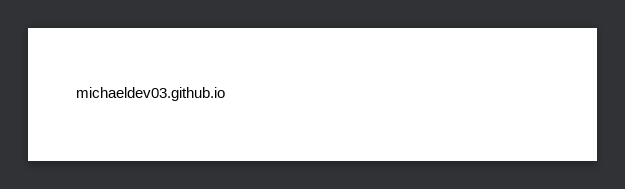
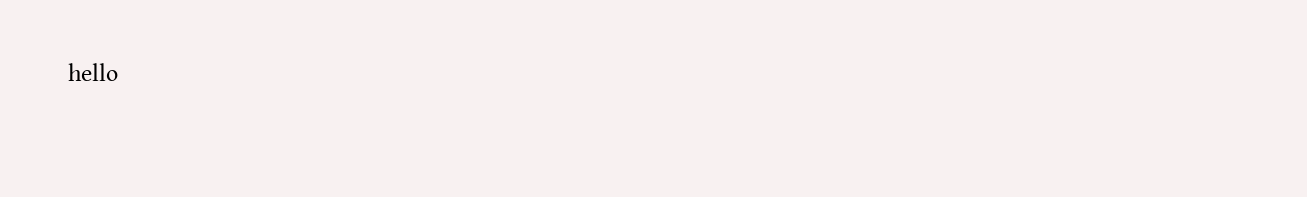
[76,87,225,101] michaeldev03.github.io -> [68,63,118,81] hello

